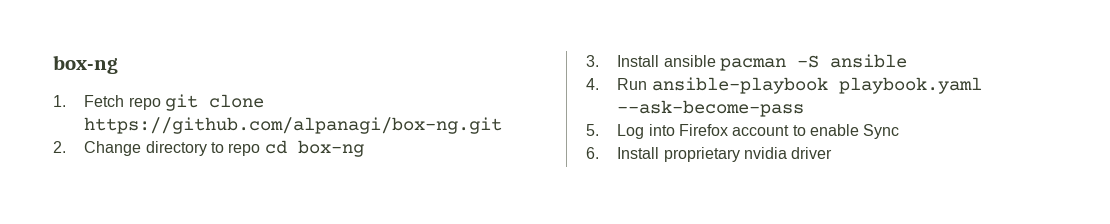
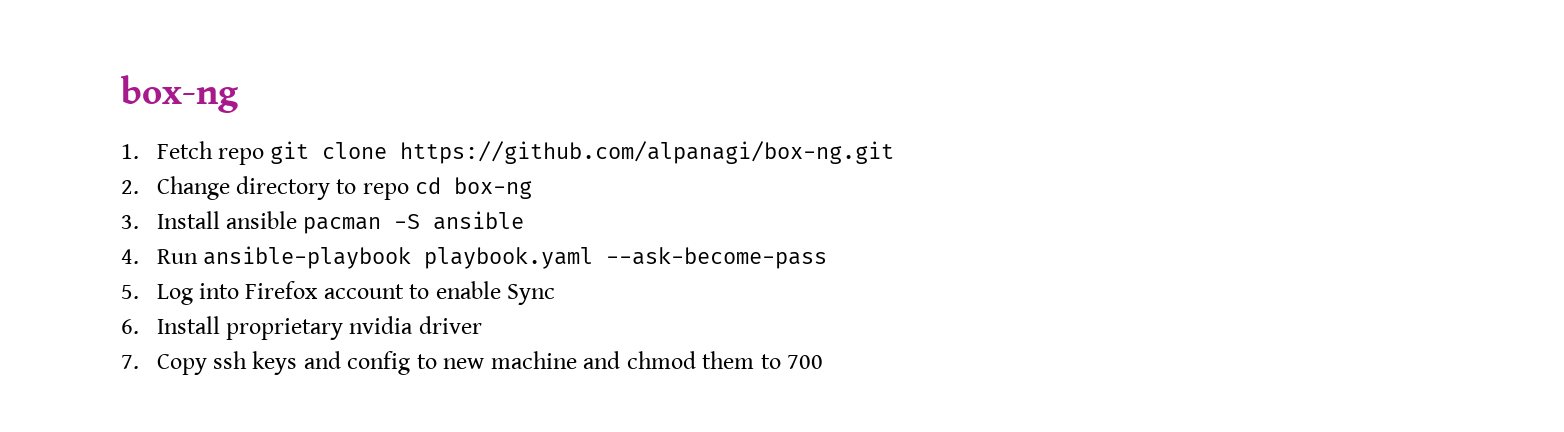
(833, 153) none -> [121,351,824,375] // 7. Copy ssh keys and config to new machine and chmod them to 700

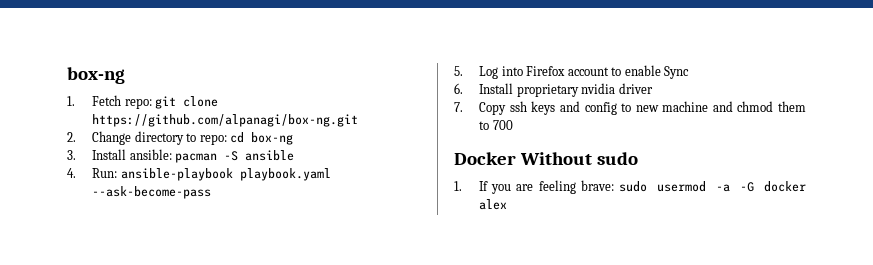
[218,148,265,165] repo -> [124,98,152,109] repo:
[362,183,409,200] repo -> [199,134,227,145] repo:
[226,211,298,229] ansible -> [129,149,172,160] ansible:
[156,249,198,264] Run -> [92,168,118,178] Run:
(824, 362) none -> [454,152,638,165] [454,180,806,194] [479,199,508,210] // Docker Without sudo // 1. If you are feeling brave: sudo usermod -a -G docker alex

